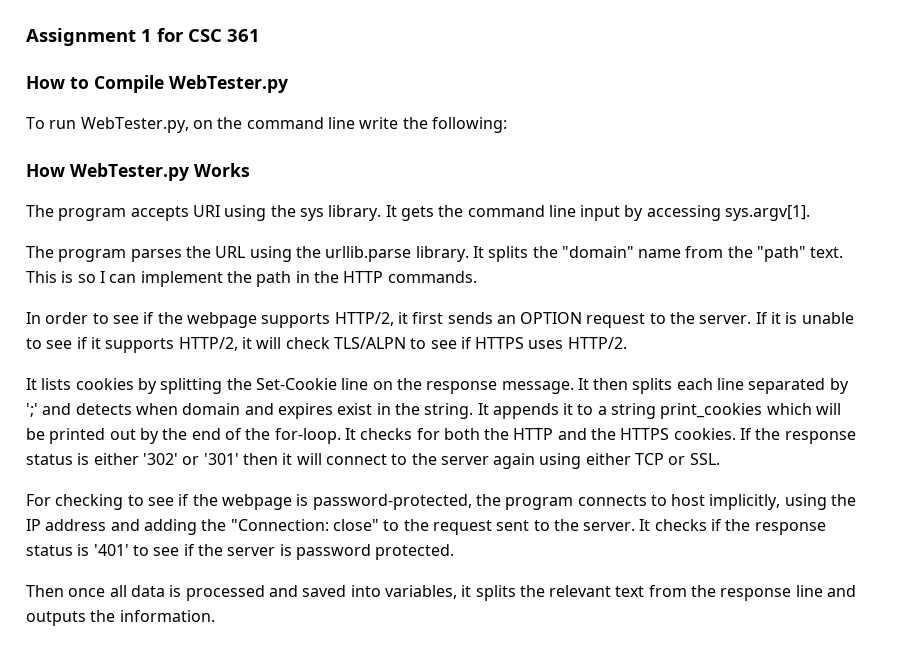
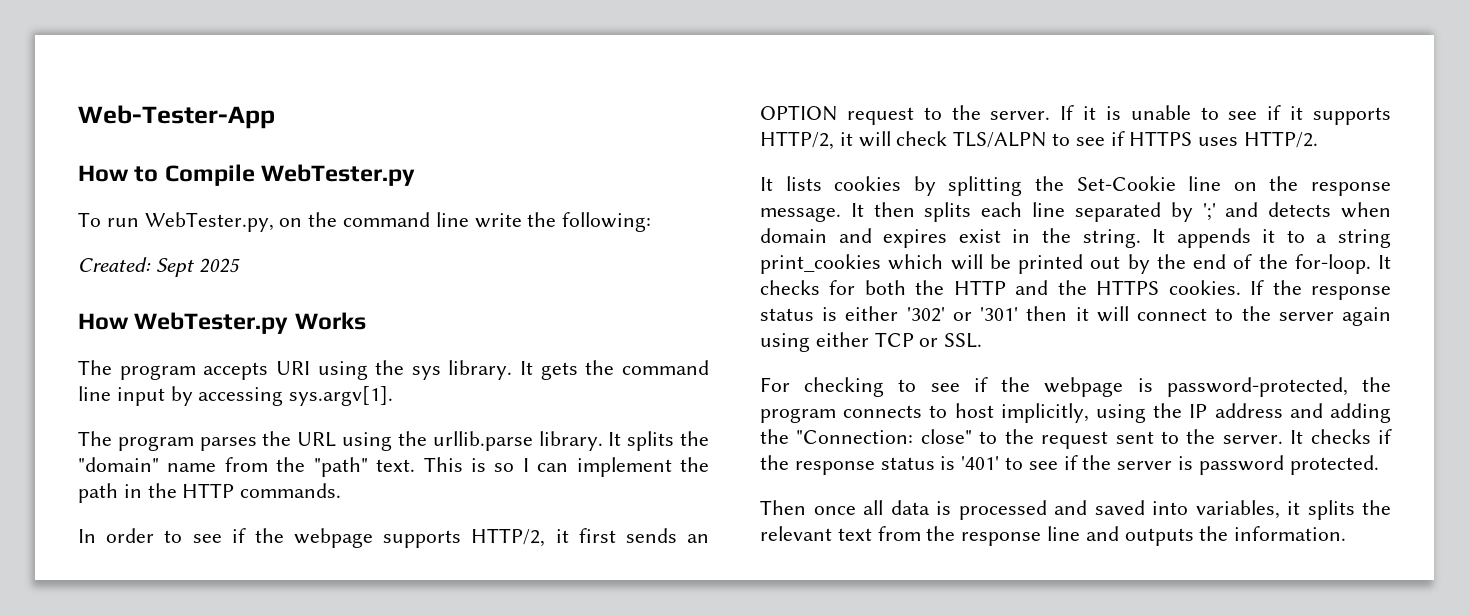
[26,28,260,46] Assignment 1 for CSC 361 -> [78,105,275,129] Web-Tester-App
(507, 125) none -> [78,257,240,277] // Created: Sept 2025

